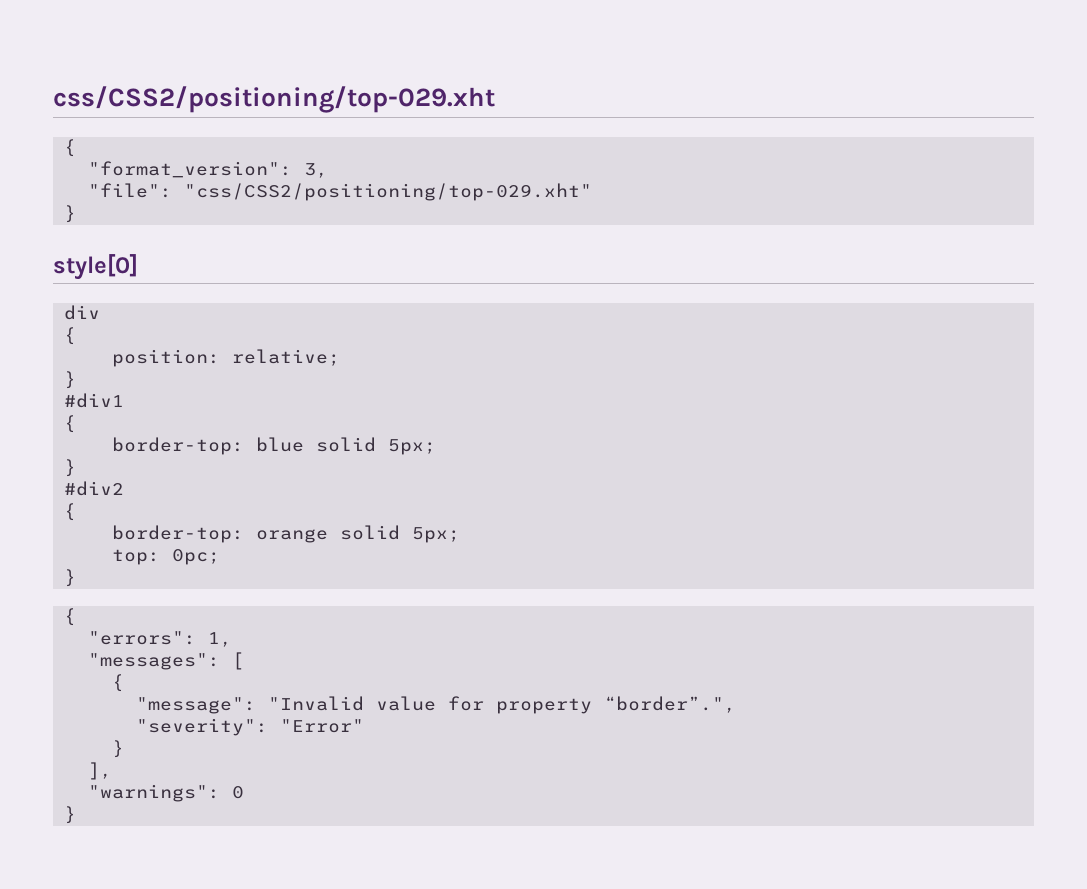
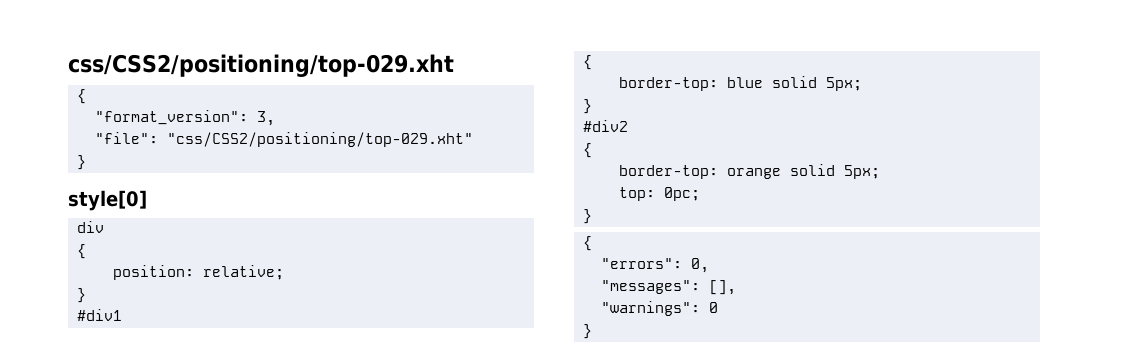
[208,632,233,647] 1, -> [691,258,709,273] 0,
[232,652,245,670] [112,674,125,692] [136,696,737,714] [136,718,365,736] [112,740,125,758] [88,762,113,780] [ // { // "message": "Invalid value for property “border”.", // "severity": "Error" // } // ], -> [709,280,736,295] [],

